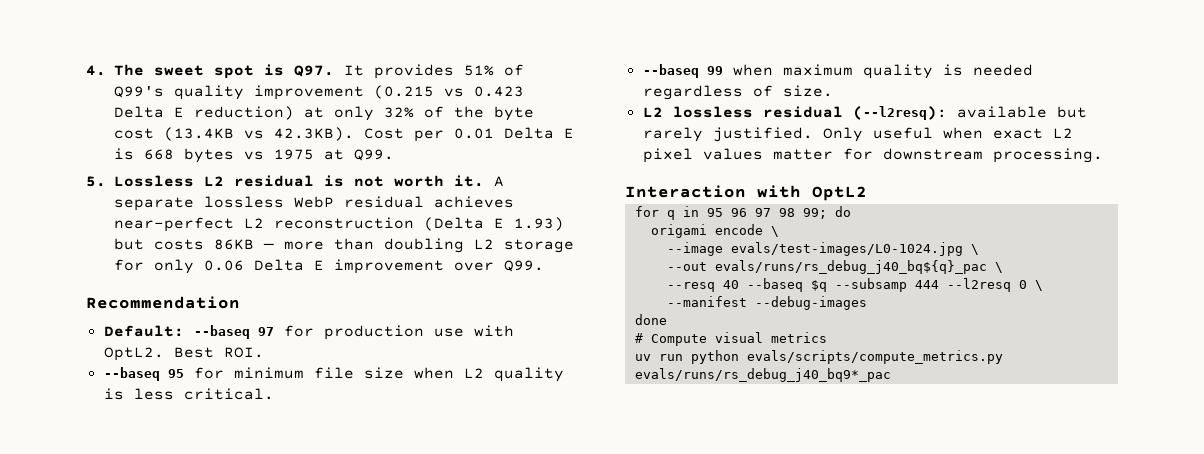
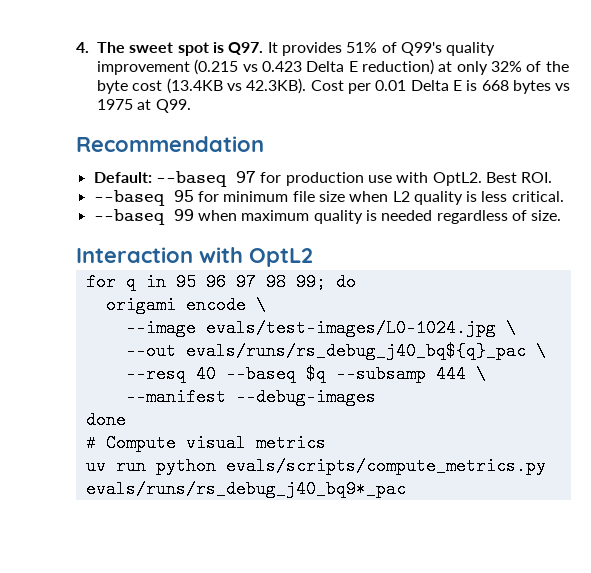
[86,175,504,187] [114,196,514,211] [114,217,564,232] [114,238,574,253] [114,259,544,274] // 5. Lossless L2 residual is not worth it. A separate lossless WebP residual achieves near-perfect L2 reconstruction (Delta E 1.93) but costs 86KB — more than doubling L2 storage for only 0.06 Delta E improvement over Q99. -> (191, 106) none
[642,106,1087,120] [642,127,1073,142] [642,148,1103,163] // L2 lossless residual (--l2resq): available but rarely justified. Only useful when exact L2 pixel values matter for downstream processing. -> (562, 215) none
[946,278,1027,292] --l2resq 0 -> (466, 374) none

